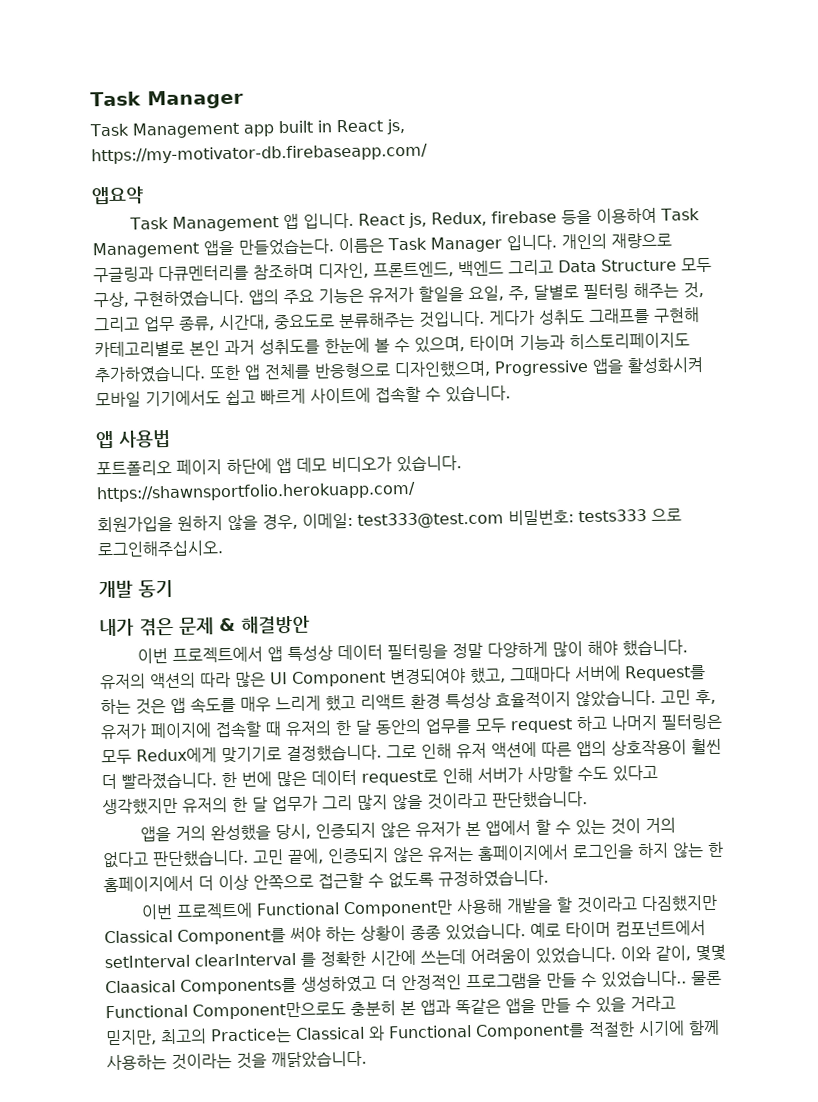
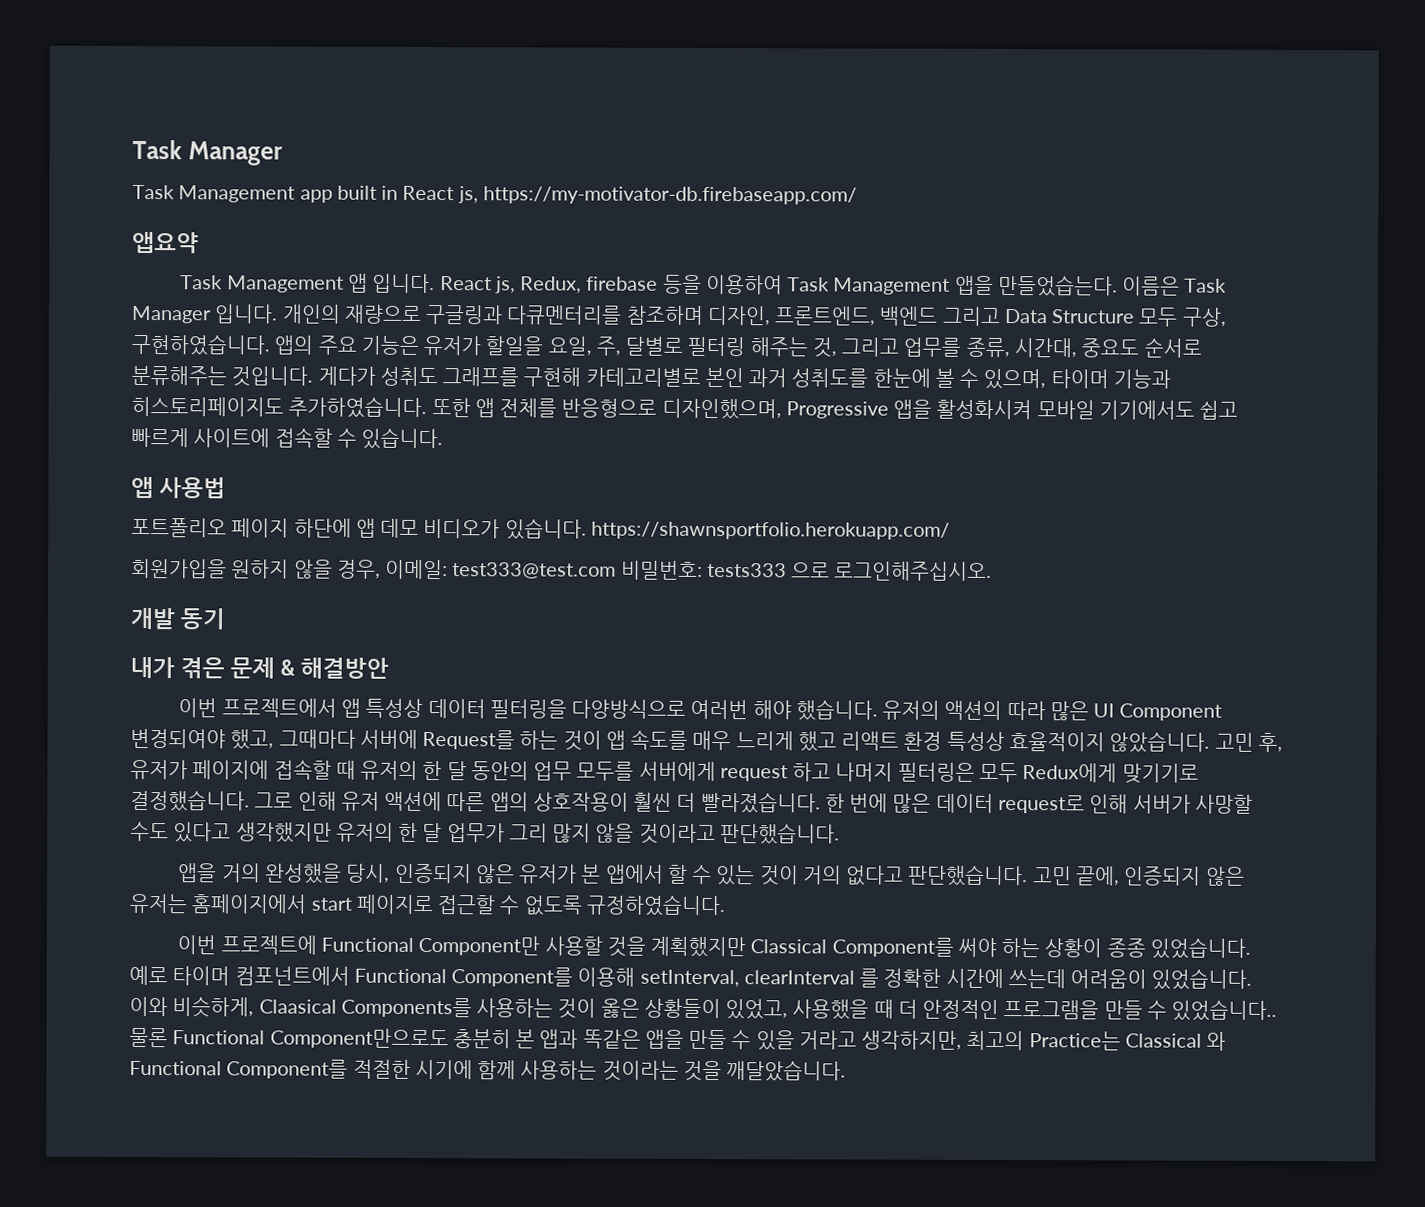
[144,315,175,332] 업무 -> [903,337,962,357] 업무를
[274,314,335,330] 중요도로 -> [1081,337,1202,358] 중요도 순서로
[451,641,583,659] 정말 다양하게 많이 -> [571,699,749,720] 다양방식으로 여러번
[135,698,166,715] 것은 -> [562,730,602,751] 것이
[425,717,507,734] 업무를 모두 -> [533,761,716,782] 업무 모두를 서버에게
[572,841,724,860] [103,873,314,893] 로그인을 하지 않는 한 홈페이지에서 더 이상 안쪽으로 -> [310,894,433,915] start 페이지로
[455,894,718,915] 사용해 개발을 할 것이라고 다짐했지만 -> [544,936,747,958] 사용할 것을 계획했지만
[104,954,190,969] setInterval -> [353,967,740,988] Functional Component를 이용해 setInterval,
[655,944,726,962] [105,975,377,995] 같이, 몇몇 Claasical Components를 생성하였고 -> [172,996,894,1020] 비슷하게, Claasical Components를 사용하는 것이 옳은 상황들이 있었고, 사용했을 때
[105,1029,157,1046] 믿지만, -> [861,1030,963,1050] 생각하지만,
[271,1050,367,1069] 깨닭았습니다. -> [726,1060,847,1082] 깨달았습니다.

